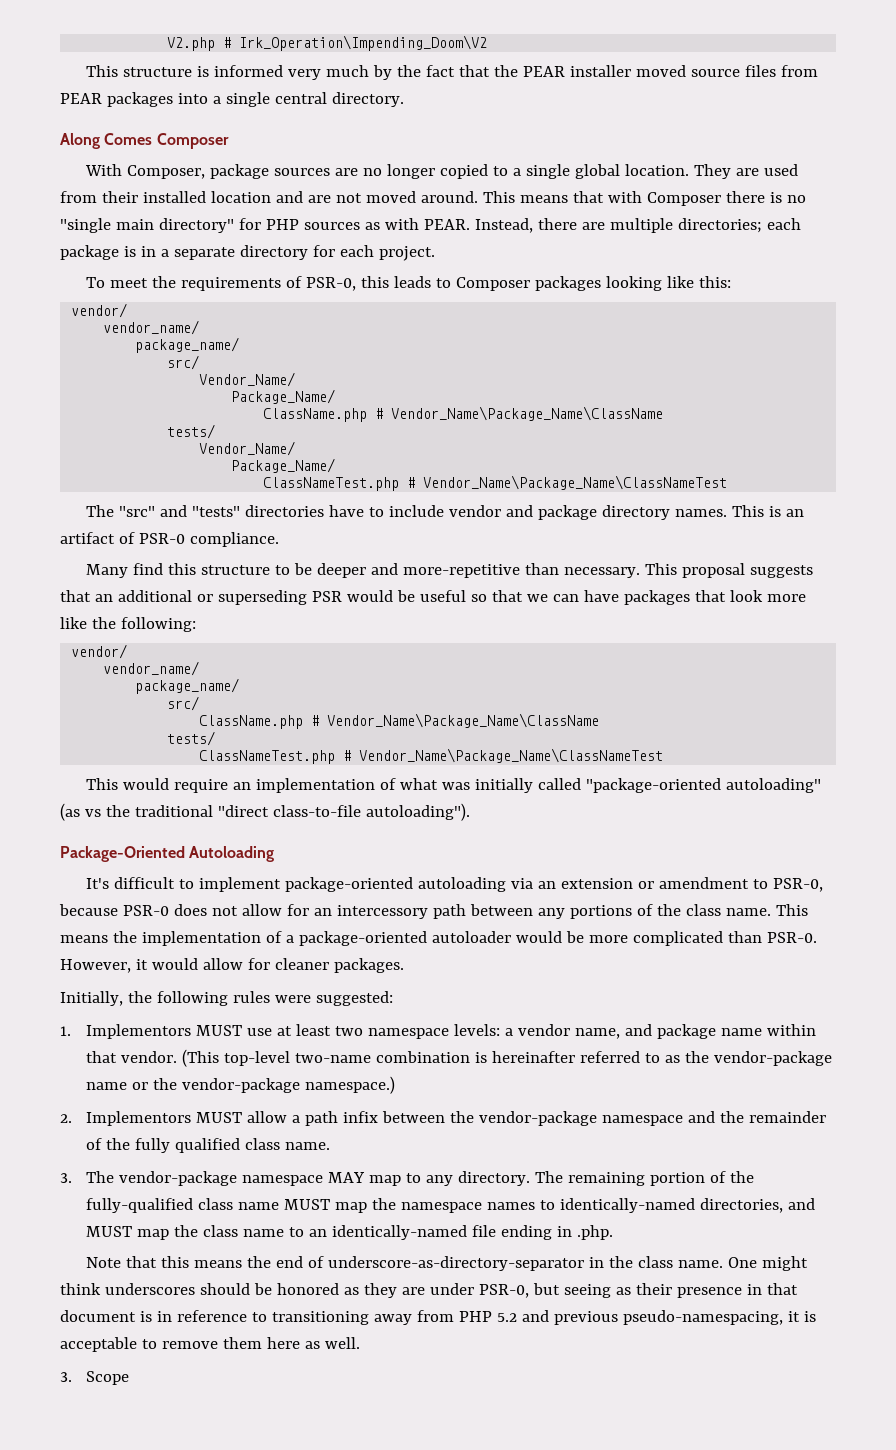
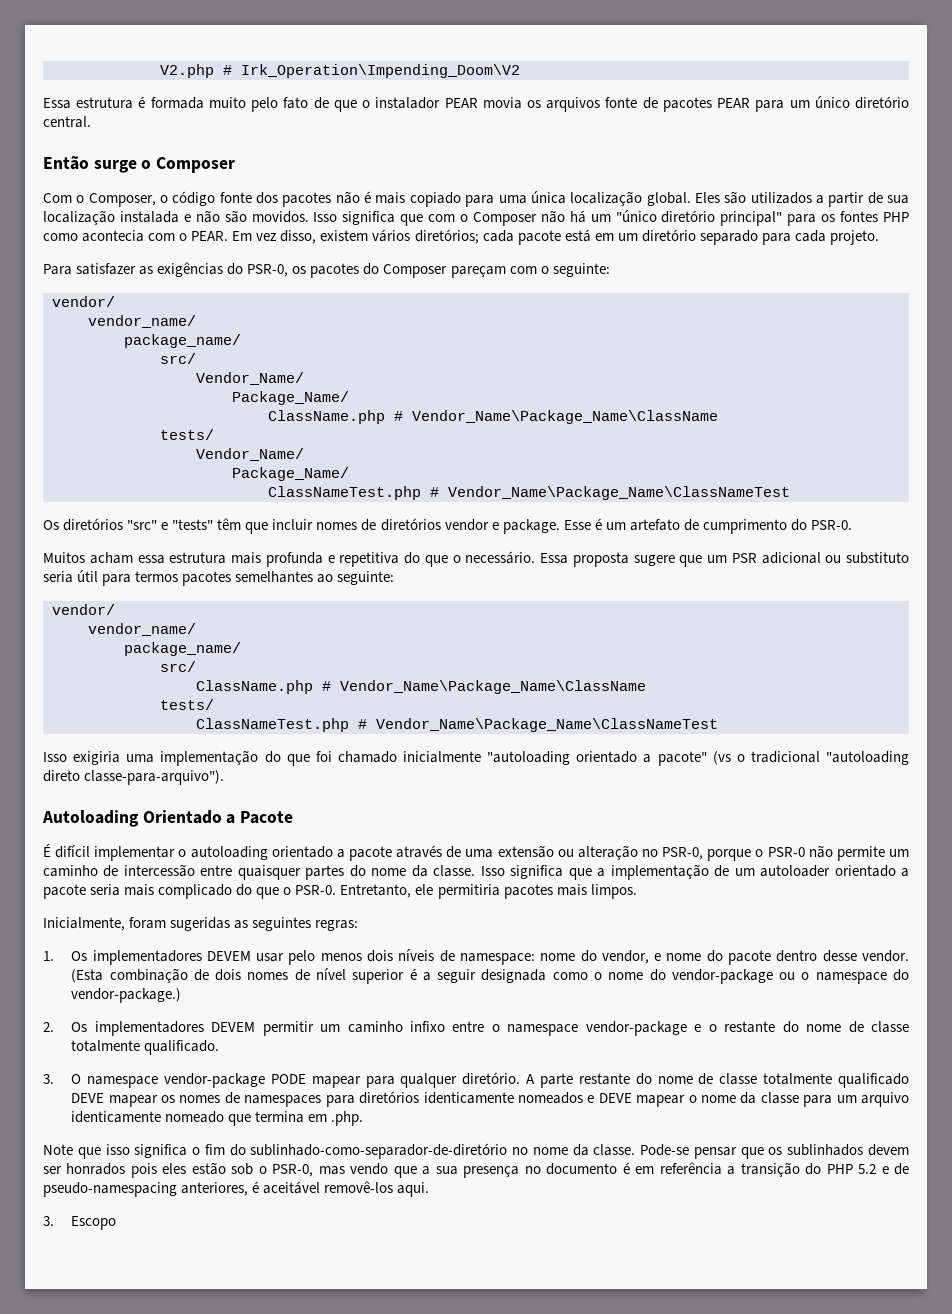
[86,65,819,80] [60,92,404,107] [60,133,229,149] [85,164,799,179] [60,191,806,206] [60,218,801,233] [60,245,435,261] [86,276,732,291] This structure is informed very much by the fact that the PEAR installer moved source files from PEAR packages into a single central directory. // Along Comes Composer // With Composer, package sources are no longer copied to a single global location. They are used from their installed location and are not moved around. This means that with Composer there is no "single main directory" for PHP sources as with PEAR. Instead, there are multiple directories; each package is in a separate directory for each project. // To meet the requirements of PSR-0, this leads to Composer packages looking like this: -> [43,96,910,112] [43,116,91,128] [43,156,236,173] [43,191,909,207] [43,210,910,226] [43,229,879,245] [43,262,610,278] Essa estrutura é formada muito pelo fato de que o instalador PEAR movia os arquivos fonte de pacotes PEAR para um único diretório central. // Então surge o Composer // Com o Composer, o código fonte dos pacotes não é mais copiado para uma única localização global. Eles são utilizados a partir de sua localização instalada e não são movidos. Isso significa que com o Composer não há um "único diretório principal" para os fontes PHP como acontecia com o PEAR. Em vez disso, existem vários diretórios; cada pacote está em um diretório separado para cada projeto. // Para satisfazer as exigências do PSR-0, os pacotes do Composer pareçam com o seguinte:
[86,505,805,520] [60,532,279,547] [86,563,814,578] [60,590,806,605] [60,617,196,632] The "src" and "tests" directories have to include vendor and package directory names. This is an artifact of PSR-0 compliance. // Many find this structure to be deeper and more-repetitive than necessary. This proposal suggests that an additional or superseding PSR would be useful so that we can have packages that look more like the following: -> [43,518,853,534] [43,551,909,567] [43,570,395,586] Os diretórios "src" e "tests" têm que incluir nomes de diretórios vendor e package. Esse é um artefato de cumprimento do PSR-0. // Muitos acham essa estrutura mais profunda e repetitiva do que o necessário. Essa proposta sugere que um PSR adicional ou substituto seria útil para termos pacotes semelhantes ao seguinte:
[86,778,822,793] [60,803,470,821] [60,846,275,862] [86,877,824,892] [59,904,808,919] [60,931,817,946] [60,958,404,973] [60,991,393,1006] [60,1024,816,1039] [86,1049,833,1067] [86,1076,396,1094] [60,1111,827,1126] [86,1138,331,1153] [60,1171,755,1186] [86,1198,816,1213] [86,1225,614,1240] [86,1256,809,1271] [60,1283,798,1298] [60,1310,816,1325] [60,1337,360,1352] [60,1371,130,1385] This would require an implementation of what was initially called "package-oriented autoloading" (as vs the traditional "direct class-to-file autoloading"). // Package-Oriented Autoloading // It's difficult to implement package-oriented autoloading via an extension or amendment to PSR-0, because PSR-0 does not allow for an intercessory path between any portions of the class name. This means the implementation of a package-oriented autoloader would be more complicated than PSR-0. However, it would allow for cleaner packages. // Initially, the following rules were suggested: // 1. Implementors MUST use at least two namespace levels: a vendor name, and package name within that vendor. (This top-level two-name combination is hereinafter referred to as the vendor-package name or the vendor-package namespace.) // 2. Implementors MUST allow a path infix between the vendor-package namespace and the remainder of the fully qualified class name. // 3. The vendor-package namespace MAY map to any directory. The remaining portion of the fully-qualified class name MUST map the namespace names to identically-named directories, and MUST map the class name to an identically-named file ending in .php. // Note that this means the end of underscore-as-directory-separator in the class name. One might think underscores should be honored as they are under PSR-0, but seeing as their presence in that document is in reference to transitioning away from PHP 5.2 and previous pseudo-namespacing, it is acceptable to remove them here as well. // 3. Scope -> [43,750,909,766] [43,770,225,785] [42,810,294,827] [43,844,909,861] [43,864,910,880] [43,884,637,899] [43,917,359,931] [43,949,909,965] [71,968,910,984] [71,988,182,1003] [43,1021,910,1036] [71,1040,220,1055] [43,1072,909,1088] [71,1091,910,1107] [71,1111,364,1126] [43,1143,909,1159] [43,1162,910,1178] [43,1181,430,1197] [43,1216,117,1230] Isso exigiria uma implementação do que foi chamado inicialmente "autoloading orientado a pacote" (vs o tradicional "autoloading direto classe-para-arquivo"). // Autoloading Orientado a Pacote // É difícil implementar o autoloading orientado a pacote através de uma extensão ou alteração no PSR-0, porque o PSR-0 não permite um caminho de intercessão entre quaisquer partes do nome da classe. Isso significa que a implementação de um autoloader orientado a pacote seria mais complicado do que o PSR-0. Entretanto, ele permitiria pacotes mais limpos. // Inicialmente, foram sugeridas as seguintes regras: // 1. Os implementadores DEVEM usar pelo menos dois níveis de namespace: nome do vendor, e nome do pacote dentro desse vendor. (Esta combinação de dois nomes de nível superior é a seguir designada como o nome do vendor-package ou o namespace do vendor-package.) // 2. Os implementadores DEVEM permitir um caminho infixo entre o namespace vendor-package e o restante do nome de classe totalmente qualificado. // 3. O namespace vendor-package PODE mapear para qualquer diretório. A parte restante do nome de classe totalmente qualificado DEVE mapear os nomes de namespaces para diretórios identicamente nomeados e DEVE mapear o nome da classe para um arquivo identicamente nomeado que termina em .php. // Note que isso significa o fim do sublinhado-como-separador-de-diretório no nome da classe. Pode-se pensar que os sublinhados devem ser honrados pois eles estão sob o PSR-0, mas vendo que a sua presença no documento é em referência a transição do PHP 5.2 e de pseudo-namespacing anteriores, é aceitável removê-los aqui. // 3. Escopo

